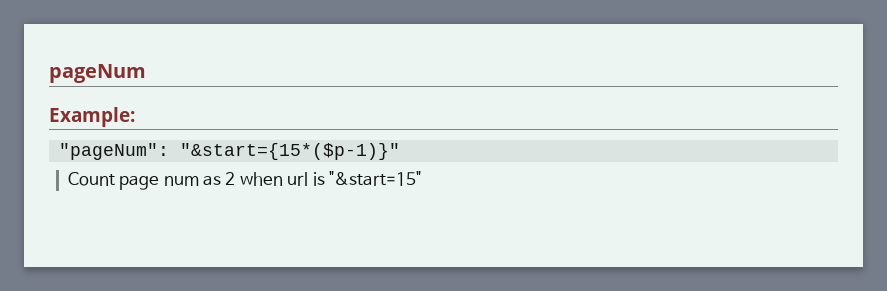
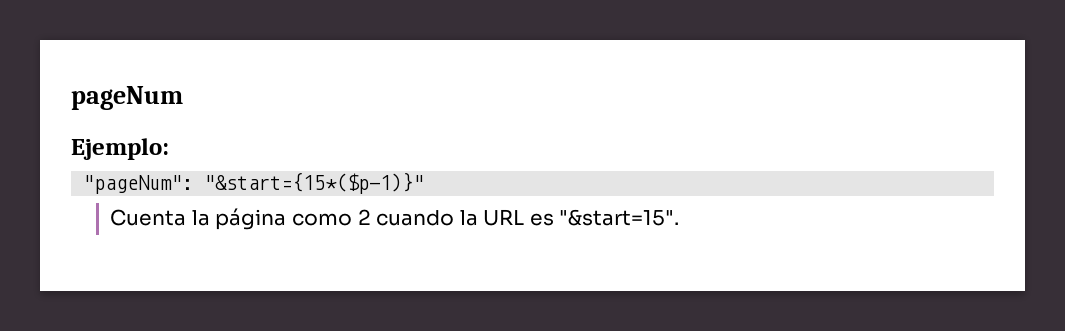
[49,107,135,127] Example: -> [71,138,169,160] Ejemplo:
[67,171,422,190] Count page num as 2 when url is "&start=15" -> [110,208,680,230] Cuenta la página como 2 cuando la URL es "&start=15".

